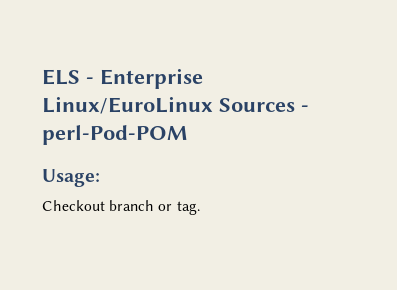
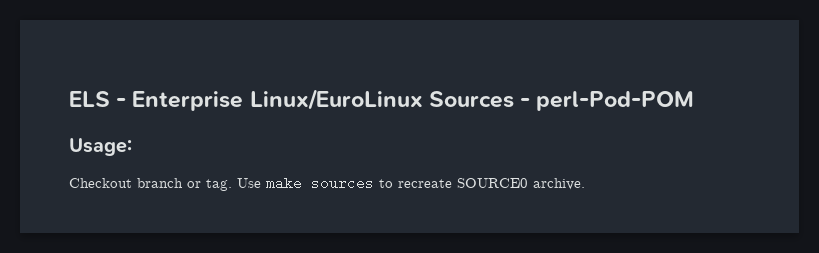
(200, 208) none -> [237,176,585,190] Use make sources to recreate SOURCE0 archive.

